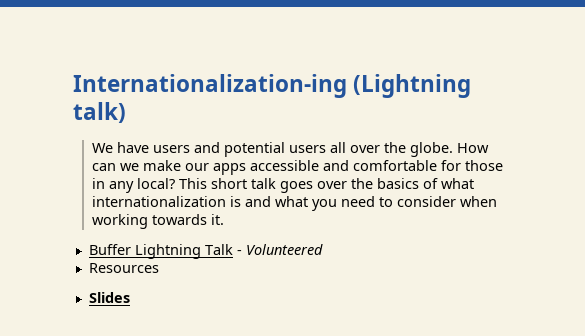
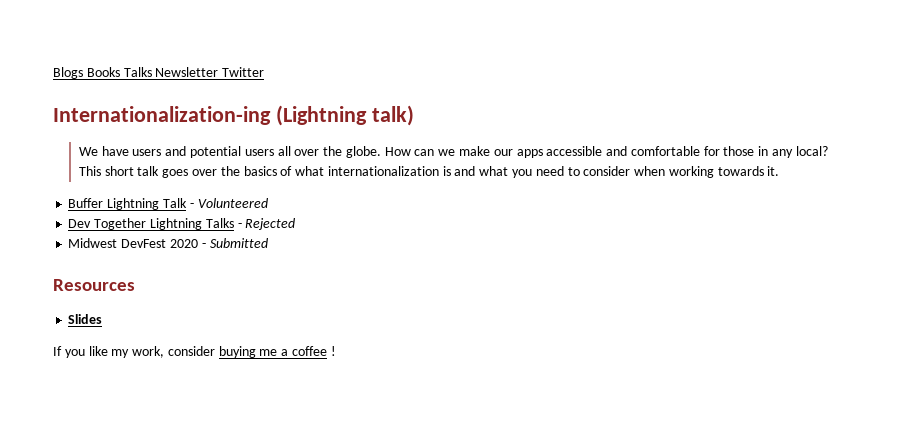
(73, 86) none -> [53,67,265,79] Blogs Books Talks Newsletter Twitter //
[88,263,159,273] [88,292,130,303] Resources // Slides -> [68,218,296,230] [68,238,268,248] [53,279,135,291] [68,314,103,324] [53,346,336,358] Dev Together Lightning Talks - Rejected // Midwest DevFest 2020 - Submitted // Resources // Slides // If you like my work, consider buying me a coffee !

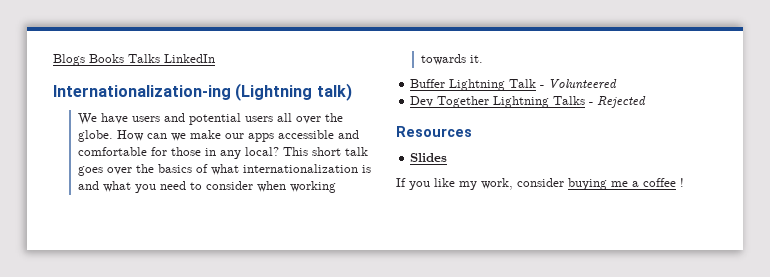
[155,67,265,77] Newsletter Twitter -> [164,54,215,63] LinkedIn
[68,238,268,248] // Midwest DevFest 2020 - Submitted -> (647, 102) none

